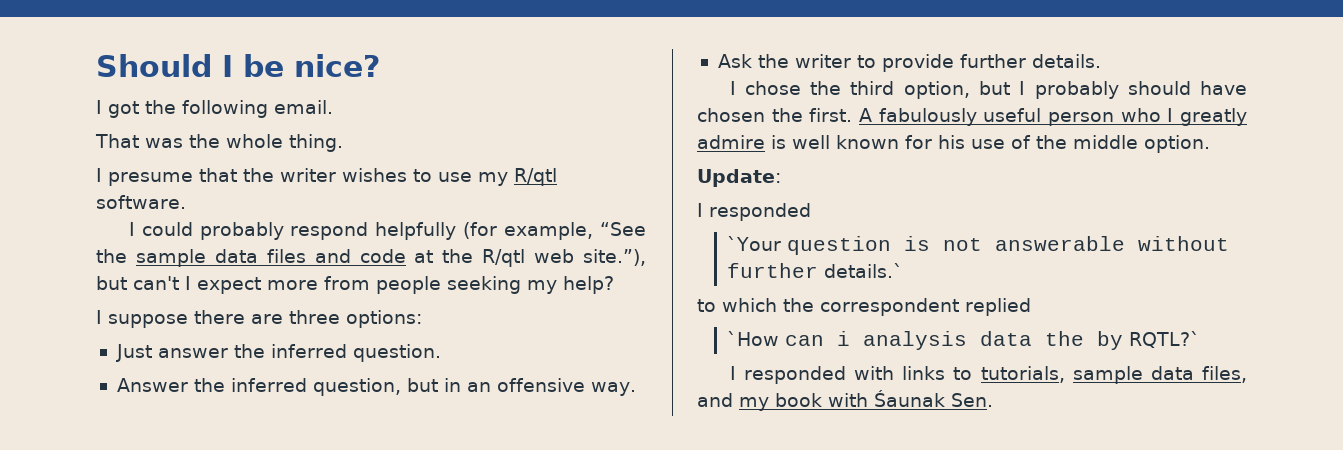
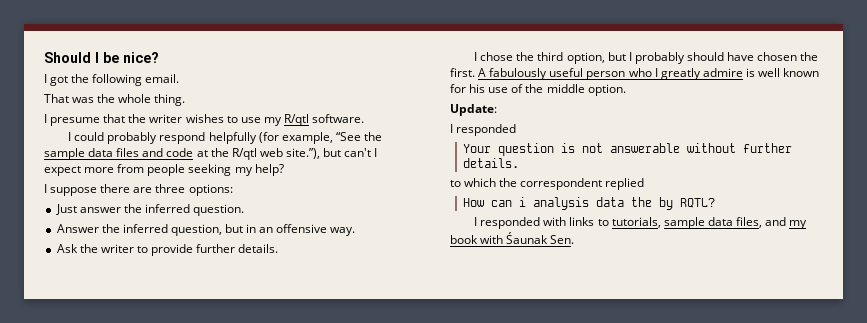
[727,236,782,251] `Your -> [463,144,492,153] Your
[824,263,904,278] details.` -> [463,158,520,168] details.
[727,331,780,346] `How -> [463,198,485,207] How
[1129,331,1201,348] RQTL?` -> [680,198,716,208] RQTL?

